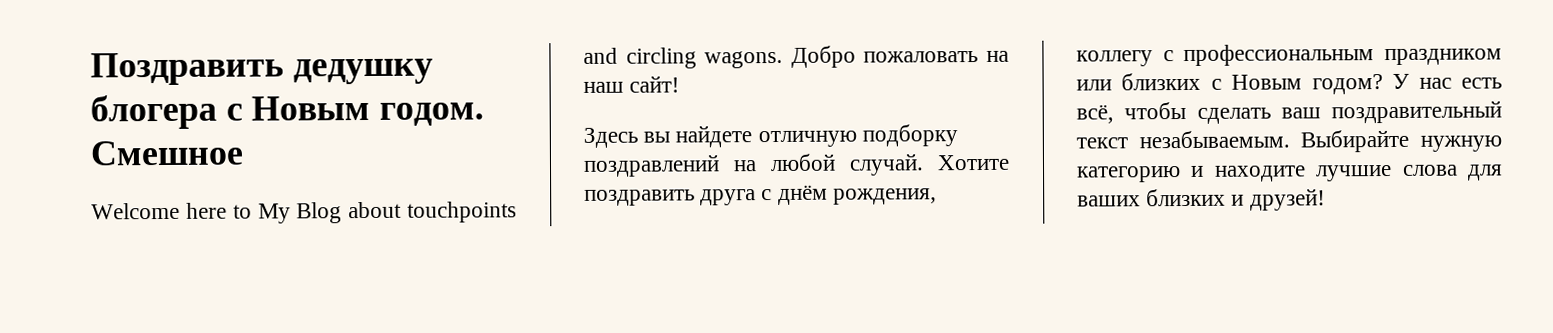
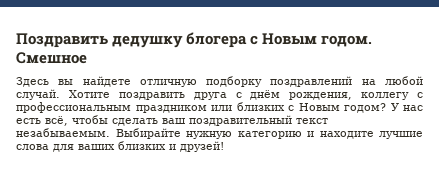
[91,201,517,224] [583,45,1009,69] [583,75,681,93] // Welcome here to My Blog about touchpoints and circling wagons. Добро пожаловать на наш сайт! -> (87, 58) none

